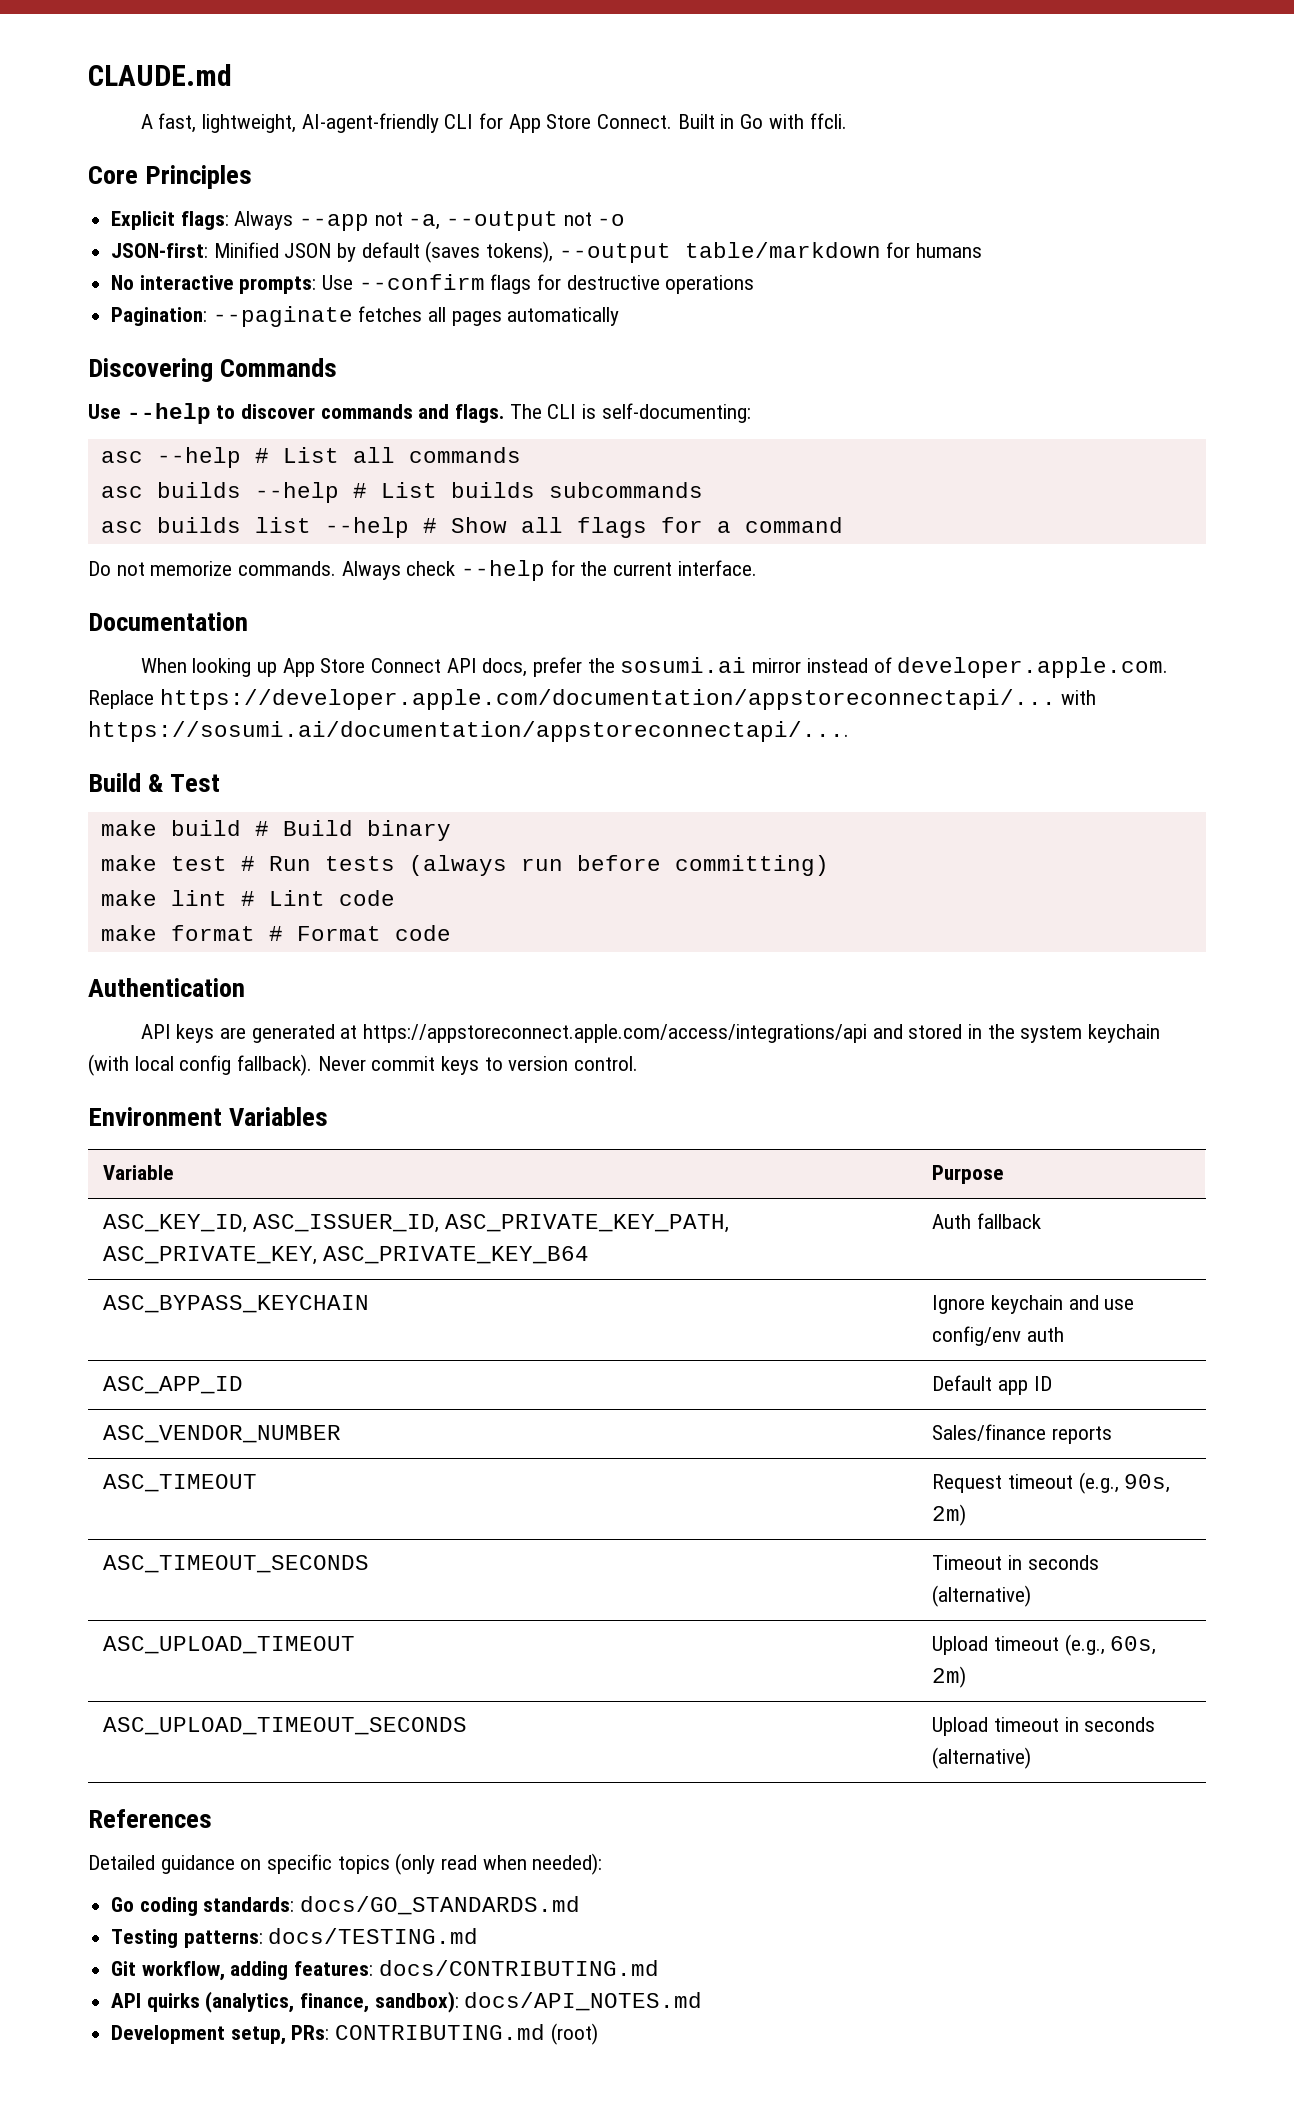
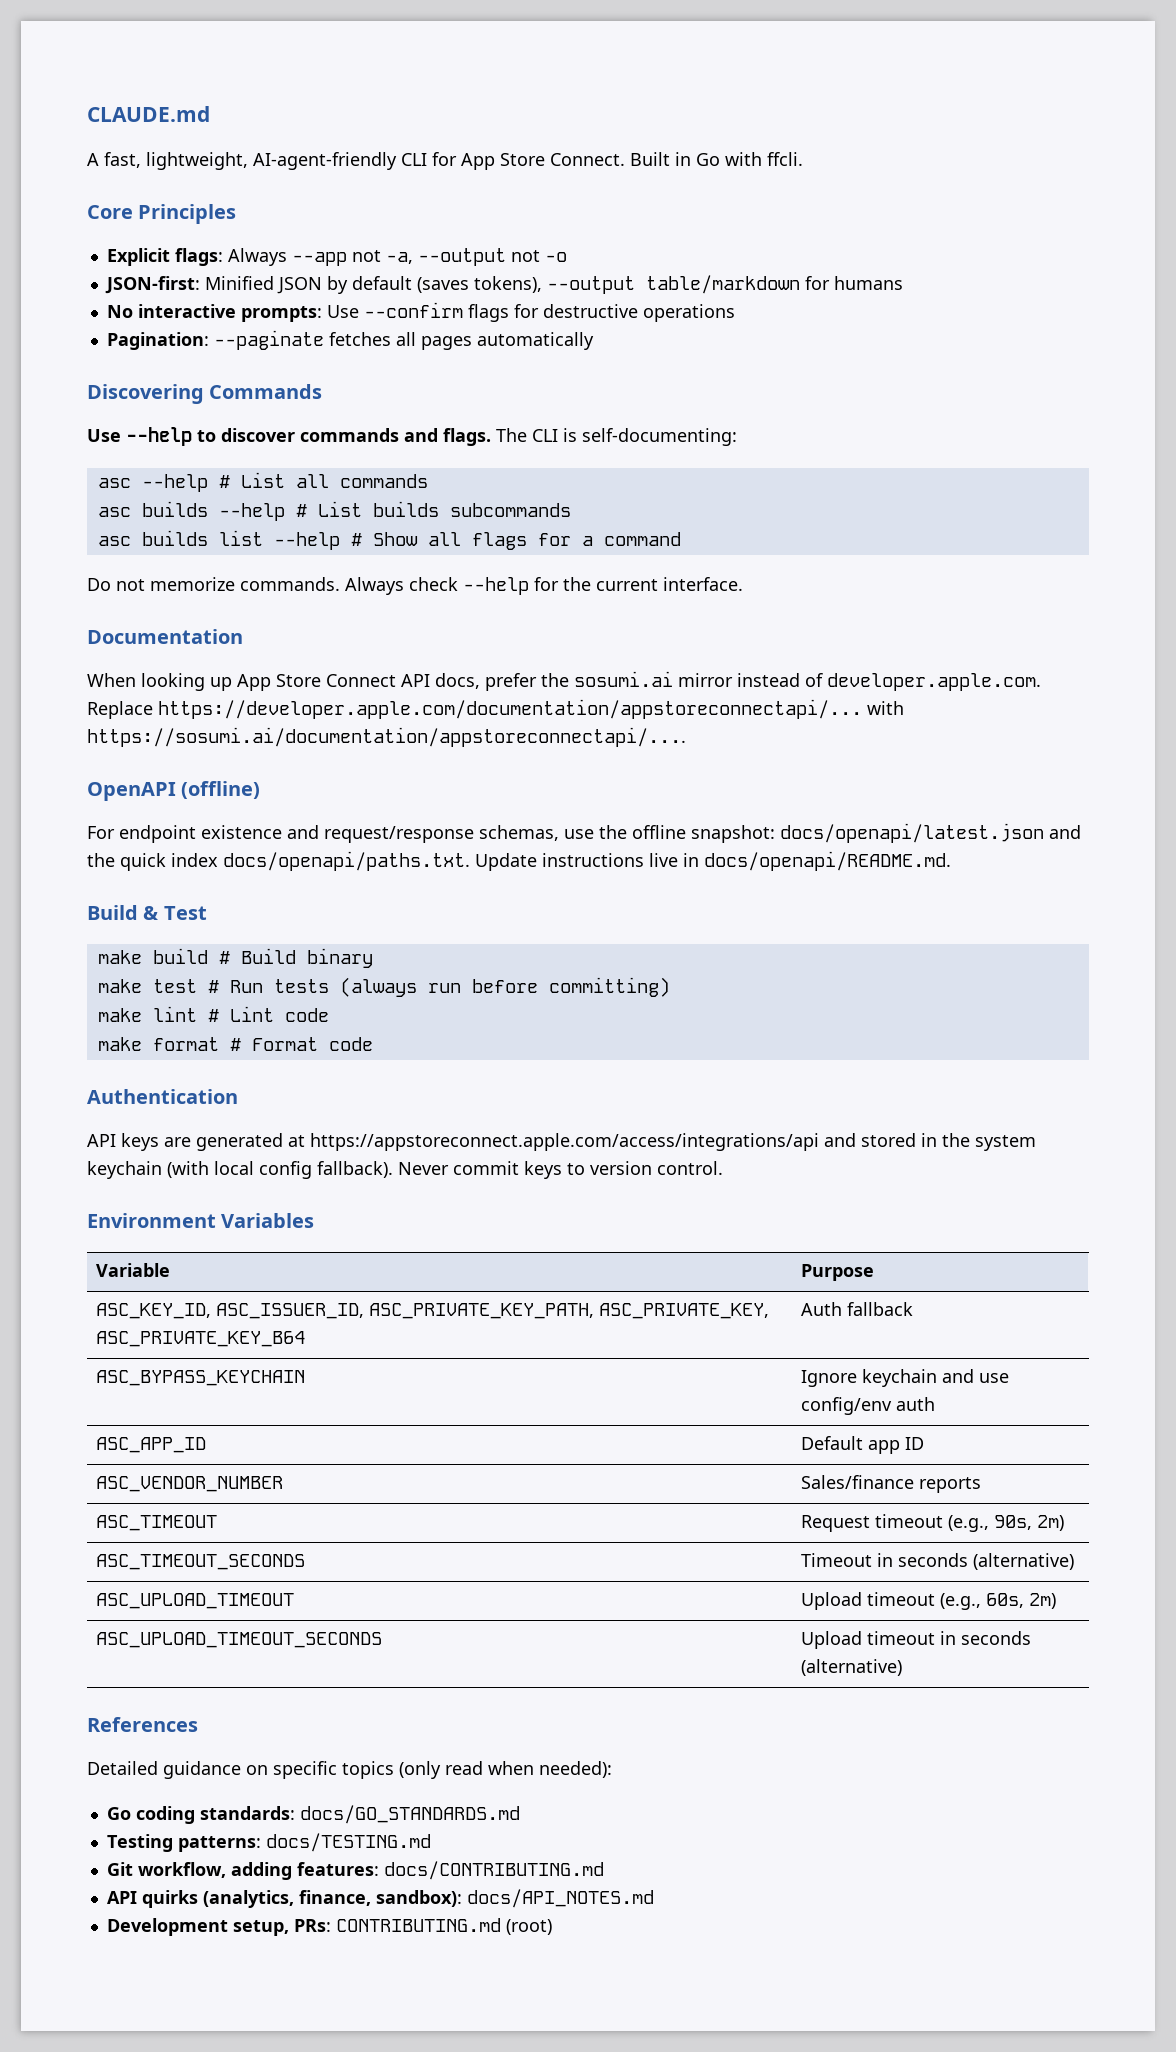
(849, 731) none -> [87,781,261,801] [87,823,1081,843] [87,851,951,871] // OpenAPI (offline) // For endpoint existence and request/response schemas, use the offline snapshot: docs/openapi/latest.json and the quick index docs/openapi/paths.txt. Update instructions live in docs/openapi/README.md.

